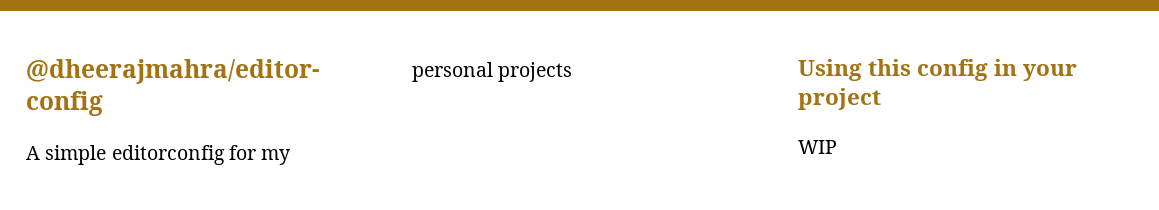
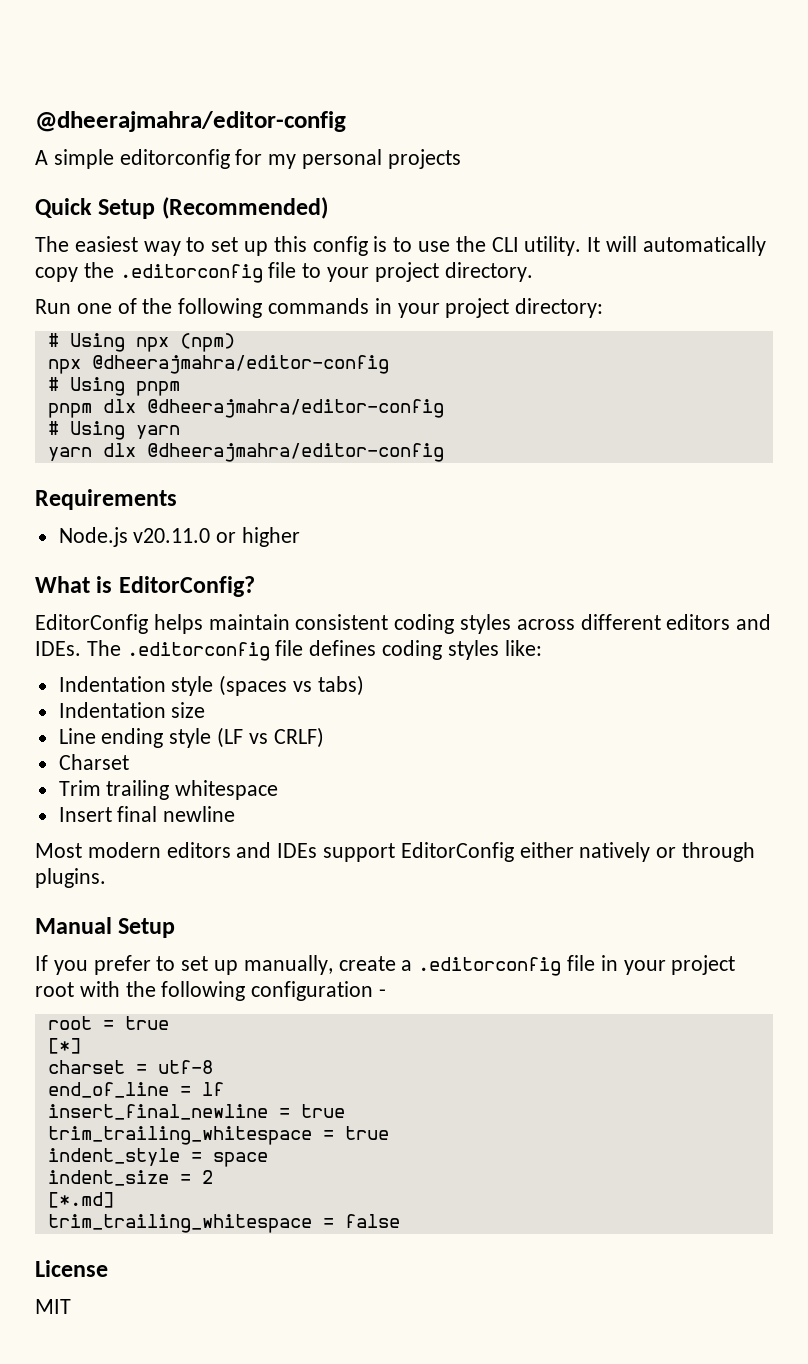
[798,59,1078,81] [798,88,881,110] [798,140,837,154] Using this config in your project // WIP -> [35,197,328,219] [35,236,766,256] [35,262,533,283] [35,298,604,318] [47,333,235,352] [47,355,389,374] [47,377,180,396] [47,399,444,418] [47,421,180,440] [47,443,444,462] [35,489,177,510] [58,527,301,547] [35,576,255,597] [35,614,772,634] [35,640,542,661] [58,675,364,696] [58,702,206,718] [58,727,324,748] [58,754,129,770] [58,780,279,800] [58,806,236,822] [35,842,756,862] [35,868,106,888] [35,917,176,938] [35,955,736,976] [35,981,387,1001] [47,1016,169,1030] [47,1038,81,1054] [47,1060,213,1074] [47,1082,224,1098] [47,1104,345,1120] [47,1126,389,1145] [47,1148,268,1167] [47,1170,213,1186] [47,1192,114,1208] [47,1214,400,1233] [35,1260,108,1277] [35,1299,71,1314] Quick Setup (Recommended) // The easiest way to set up this config is to use the CLI utility. It will automatically copy the .editorconfig file to your project directory. // Run one of the following commands in your project directory: // # Using npx (npm) // npx @dheerajmahra/editor-config // # Using pnpm // pnpm dlx @dheerajmahra/editor-config // # Using yarn // yarn dlx @dheerajmahra/editor-config // Requirements // Node.js v20.11.0 or higher // What is EditorConfig? // EditorConfig helps maintain consistent coding styles across different editors and IDEs. The .editorconfig file defines coding styles like: // Indentation style (spaces vs tabs) // Indentation size // Line ending style (LF vs CRLF) // Charset // Trim trailing whitespace // Insert final newline // Most modern editors and IDEs support EditorConfig either natively or through plugins. // Manual Setup // If you prefer to set up manually, create a .editorconfig file in your project root with the following configuration - // root = true // [*] // charset = utf-8 // end_of_line = lf // insert_final_newline = true // trim_trailing_whitespace = true // indent_style = space // indent_size = 2 // [*.md] // trim_trailing_whitespace = false // License // MIT

